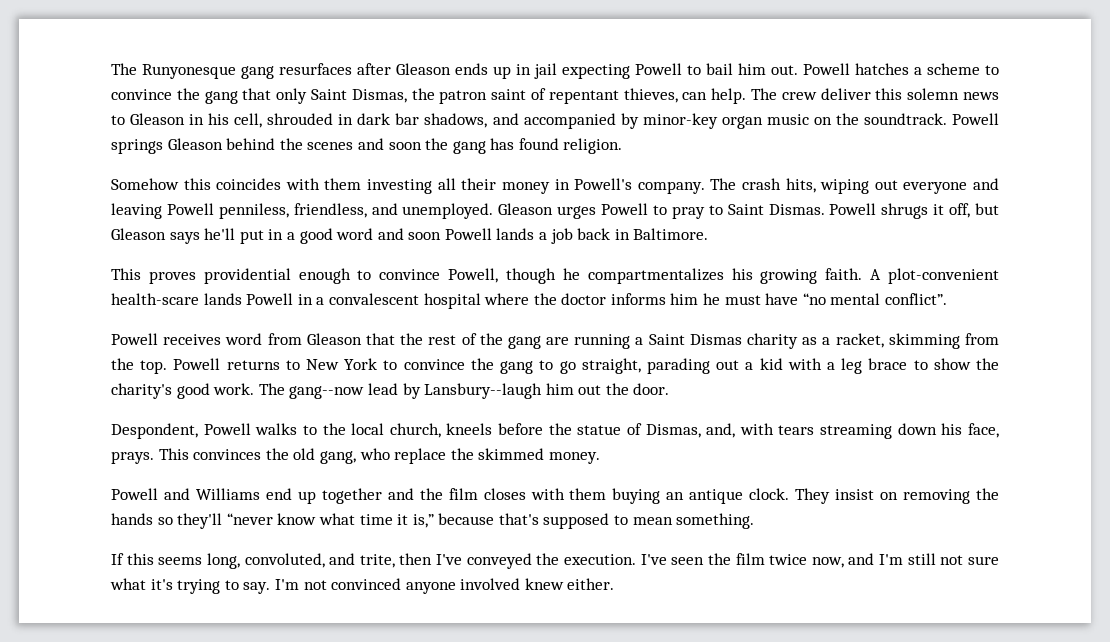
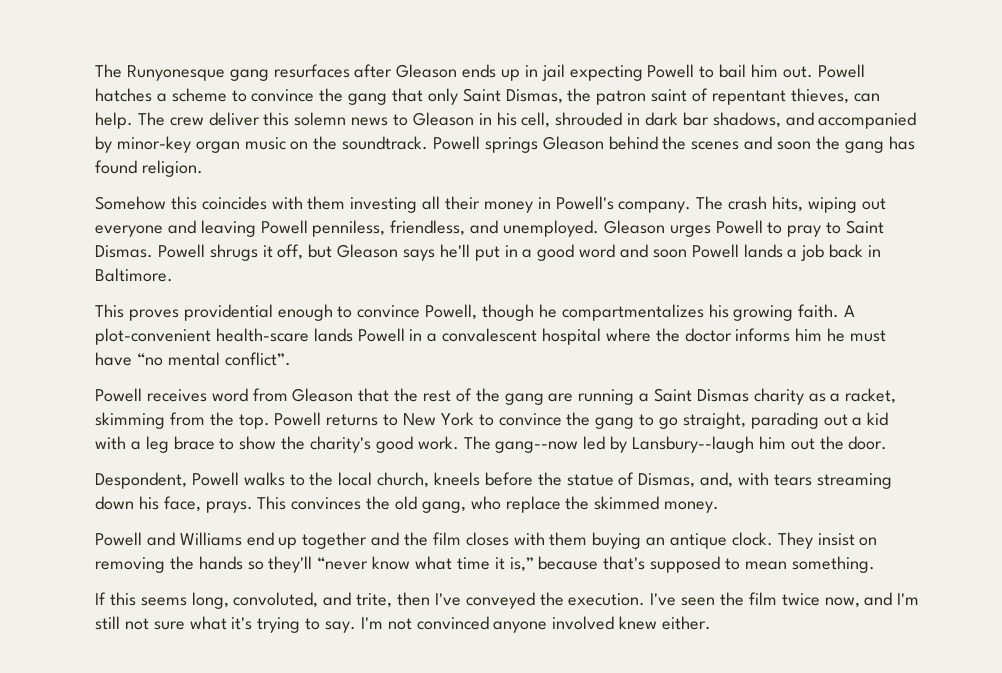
[367,383,398,395] lead -> [583,436,606,450] led

